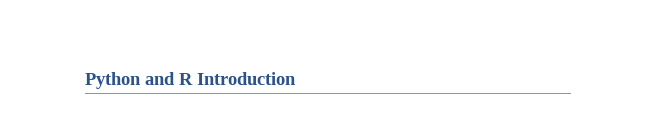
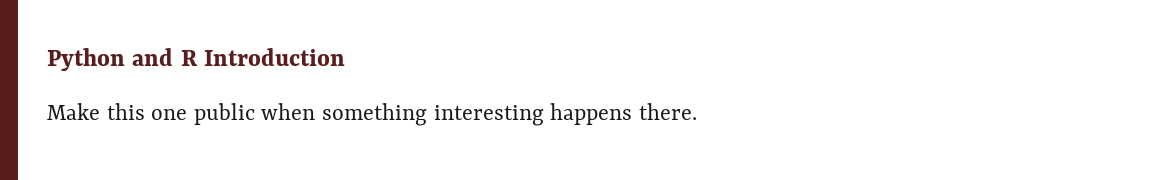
(296, 78) none -> [47,103,697,126] // Make this one public when something interesting happens there.

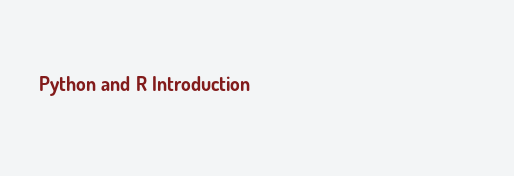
[47,103,697,126] // Make this one public when something interesting happens there. -> (250, 83) none

